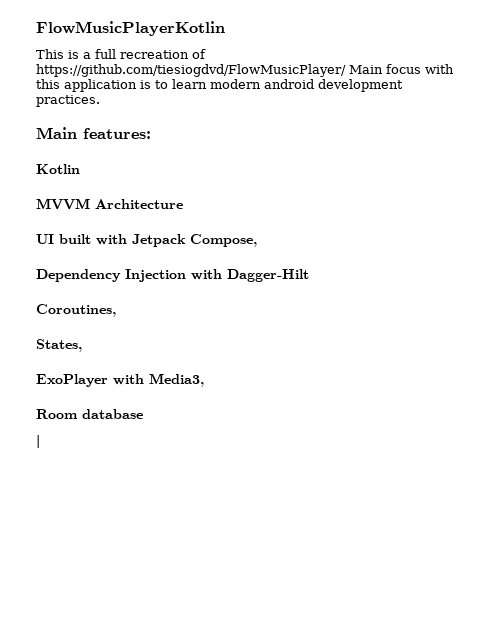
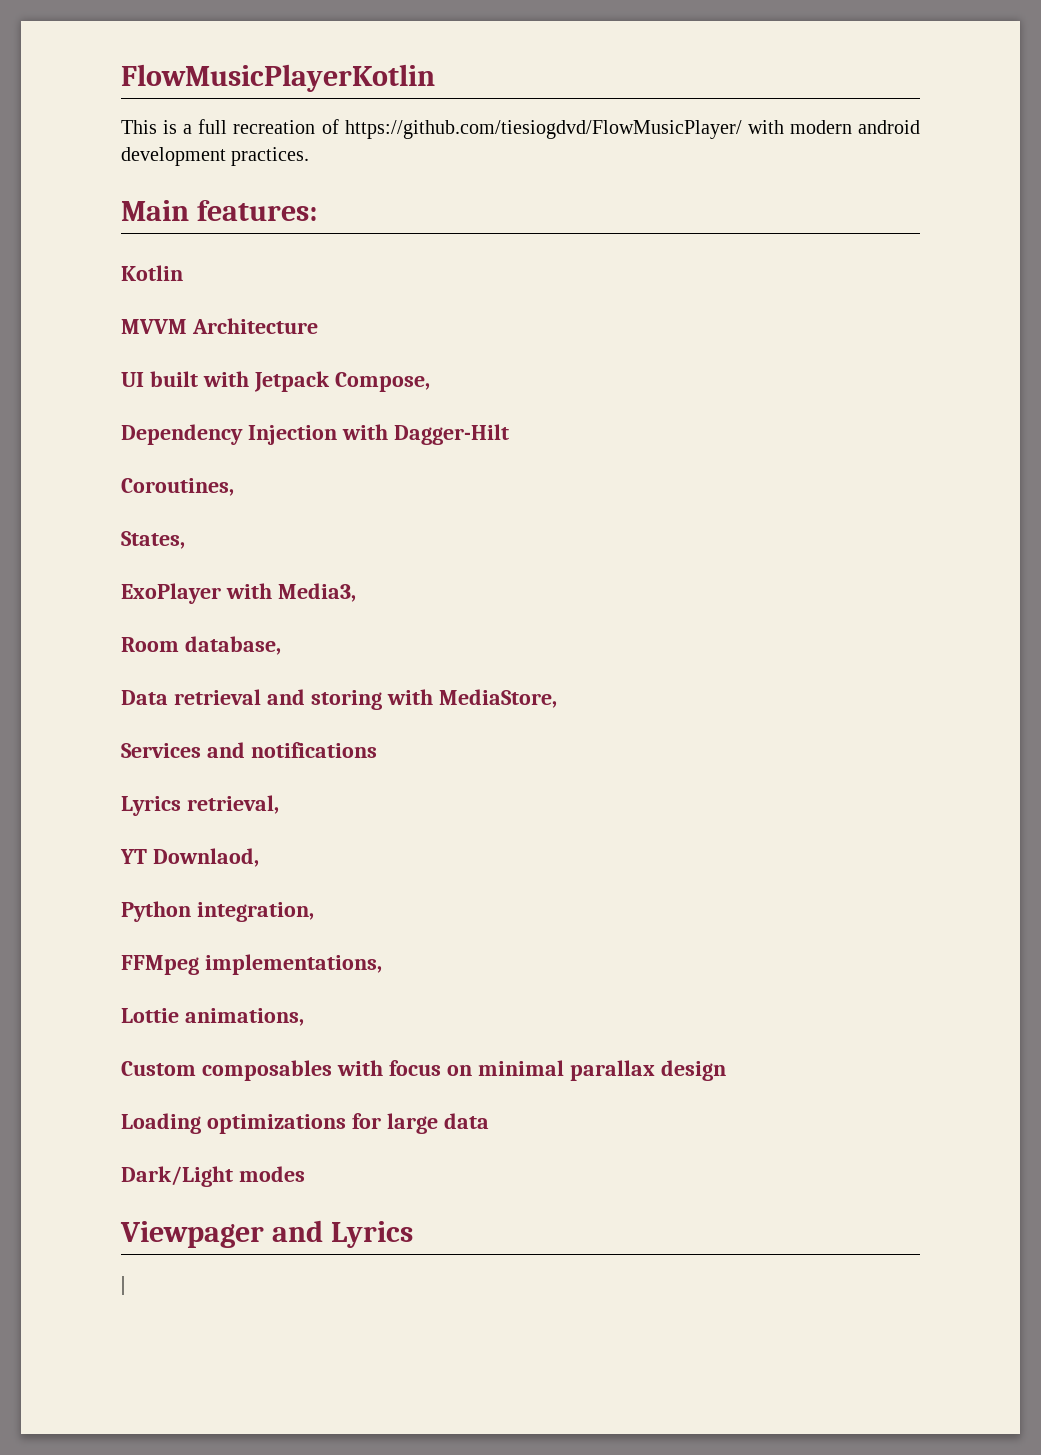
[349,64,454,74] [36,79,207,92] Main focus with this application is to learn -> [747,120,784,134] with
[82,409,143,419] database -> [184,636,281,655] [121,689,557,710] [121,742,377,758] [121,795,279,816] [120,848,259,867] [121,901,314,922] [121,954,382,975] [121,1008,304,1026] [121,1060,726,1081] [121,1113,489,1134] [121,1166,305,1187] [120,1220,414,1248] database, // Data retrieval and storing with MediaStore, // Services and notifications // Lyrics retrieval, // YT Downlaod, // Python integration, // FFMpeg implementations, // Lottie animations, // Custom composables with focus on minimal parallax design // Loading optimizations for large data // Dark/Light modes // Viewpager and Lyrics

